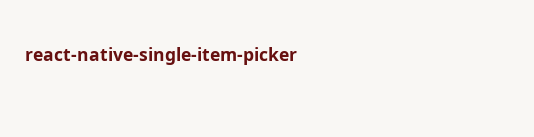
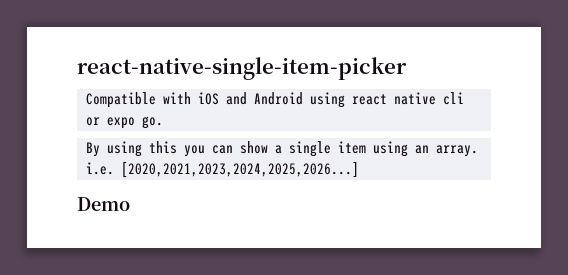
(297, 56) none -> [85,92,464,108] [85,116,163,129] [85,141,478,157] [85,161,359,178] [77,197,130,211] // Compatible with iOS and Android using react native cli or expo go. // By using this you can show a single item using an array. i.e. [2020,2021,2023,2024,2025,2026...] // Demo

